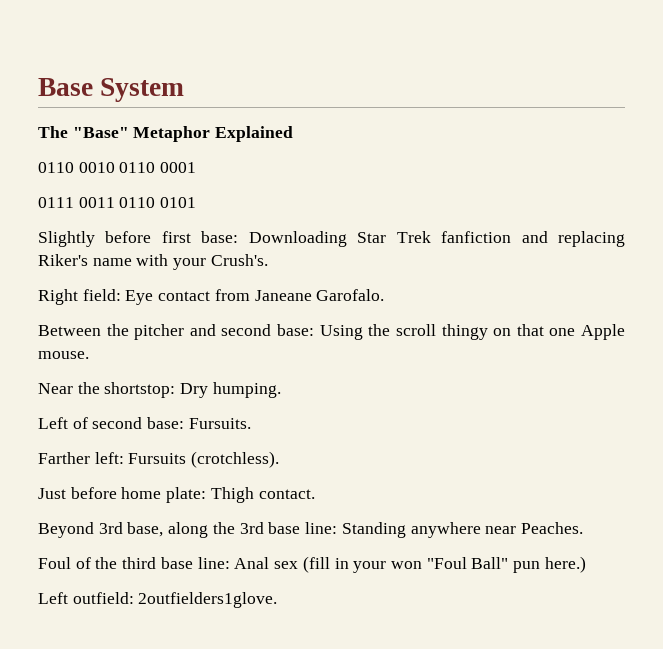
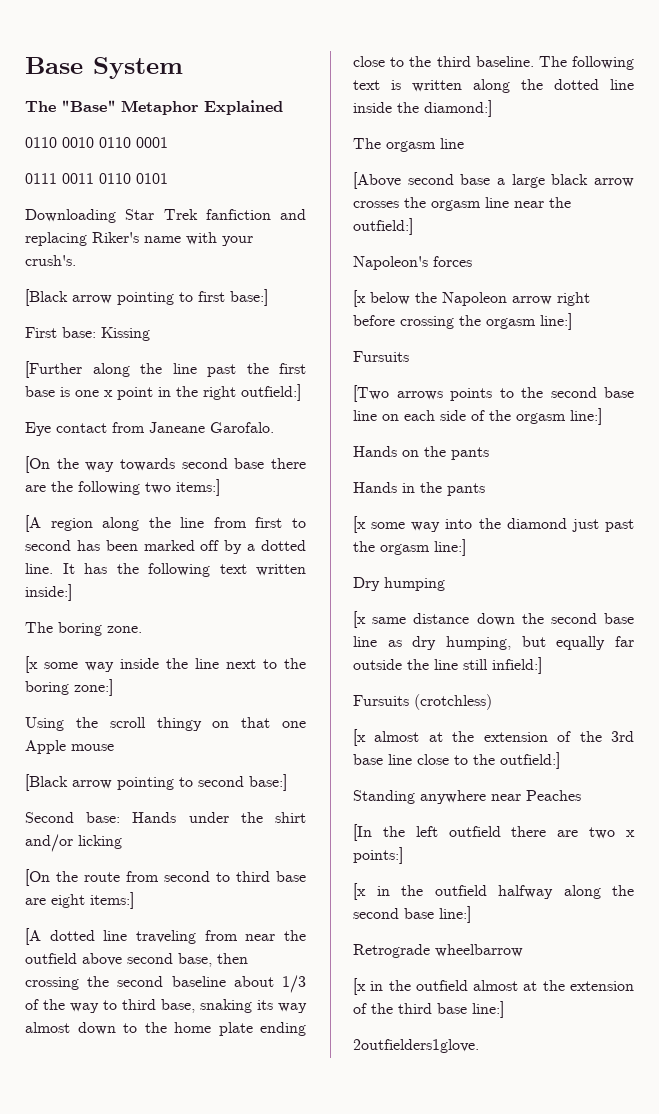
[38,231,239,247] Slightly before first base: -> (168, 178) none
[210,254,268,266] [38,289,121,305] Crush's. // Right field: -> [25,255,76,266] [25,289,268,306] [25,327,150,341] [25,361,306,378] [25,384,301,401] crush's. // [Black arrow pointing to first base:] // First base: Kissing // [Further along the line past the first base is one x point in the right outfield:] //
[38,324,315,340] Between the pitcher and second base: -> [25,456,306,473] [25,479,220,496] [25,515,306,532] [25,540,306,554] [25,563,306,577] [25,584,72,601] [25,622,142,636] [25,656,306,673] [25,679,113,696] [On the way towards second base there are the following two items:] // [A region along the line from first to second has been marked off by a dotted line. It has the following text written inside:] // The boring zone. // [x some way inside the line next to the boring zone:] //
[38,351,89,359] [38,382,281,398] [38,417,251,429] [38,451,280,468] [38,487,315,503] [38,522,583,538] [38,556,586,573] [38,592,134,604] mouse. // Near the shortstop: Dry humping. // Left of second base: Fursuits. // Farther left: Fursuits (crotchless). // Just before home plate: Thigh contact. // Beyond 3rd base, along the 3rd base line: Standing anywhere near Peaches. // Foul of the third base line: Anal sex (fill in your won "Foul Ball" pun here.) // Left outfield: -> [71,744,114,751] [25,774,287,791] [25,812,306,823] [25,834,122,852] [25,869,306,886] [25,892,134,909] [25,928,306,945] [25,953,248,967] [25,975,306,993] [25,999,307,1013] [25,1022,306,1036] [353,56,634,70] [353,79,634,93] [353,100,492,117] [353,138,464,152] [353,172,634,189] [353,197,571,211] [353,218,413,235] [353,256,472,270] [353,290,590,307] [353,313,572,330] [353,351,409,362] [353,385,634,402] [353,408,602,425] [353,446,489,460] [353,482,485,496] [353,516,634,533] [353,539,466,556] [353,577,445,591] [353,611,634,628] [353,636,634,650] [353,657,542,674] [353,694,492,710] [353,729,634,746] [353,752,560,769] [353,790,581,804] [353,824,635,841] [353,847,403,864] [353,883,634,900] [353,906,471,923] [353,944,523,958] [353,978,634,995] [353,1001,504,1018] mouse // [Black arrow pointing to second base:] // Second base: Hands under the shirt and/or licking // [On the route from second to third base are eight items:] // [A dotted line traveling from near the outfield above second base, then crossing the second baseline about 1/3 of the way to third base, snaking its way almost down to the home plate ending close to the third baseline. The following text is written along the dotted line inside the diamond:] // The orgasm line // [Above second base a large black arrow crosses the orgasm line near the outfield:] // Napoleon's forces // [x below the Napoleon arrow right before crossing the orgasm line:] // Fursuits // [Two arrows points to the second base line on each side of the orgasm line:] // Hands on the pants // Hands in the pants // [x some way into the diamond just past the orgasm line:] // Dry humping // [x same distance down the second base line as dry humping, but equally far outside the line still infield:] // Fursuits (crotchless) // [x almost at the extension of the 3rd base line close to the outfield:] // Standing anywhere near Peaches // [In the left outfield there are two x points:] // [x in the outfield halfway along the second base line:] // Retrograde wheelbarrow // [x in the outfield almost at the extension of the third base line:] //

